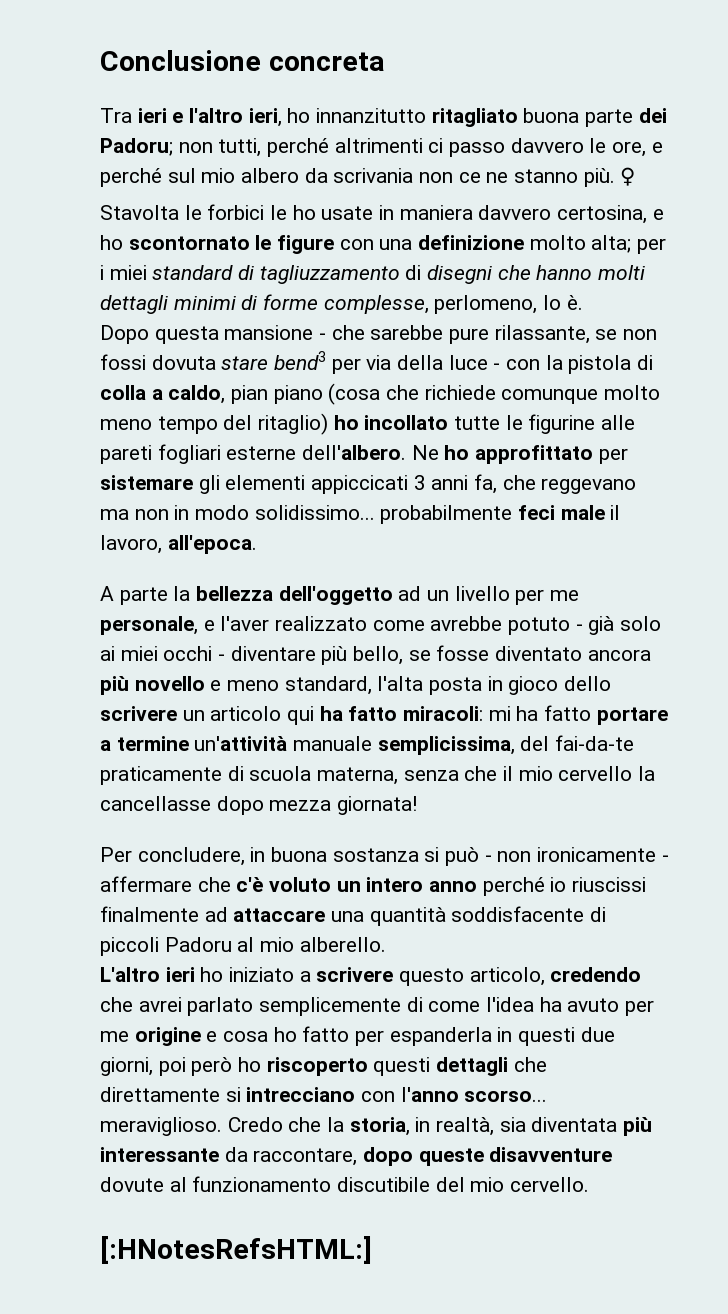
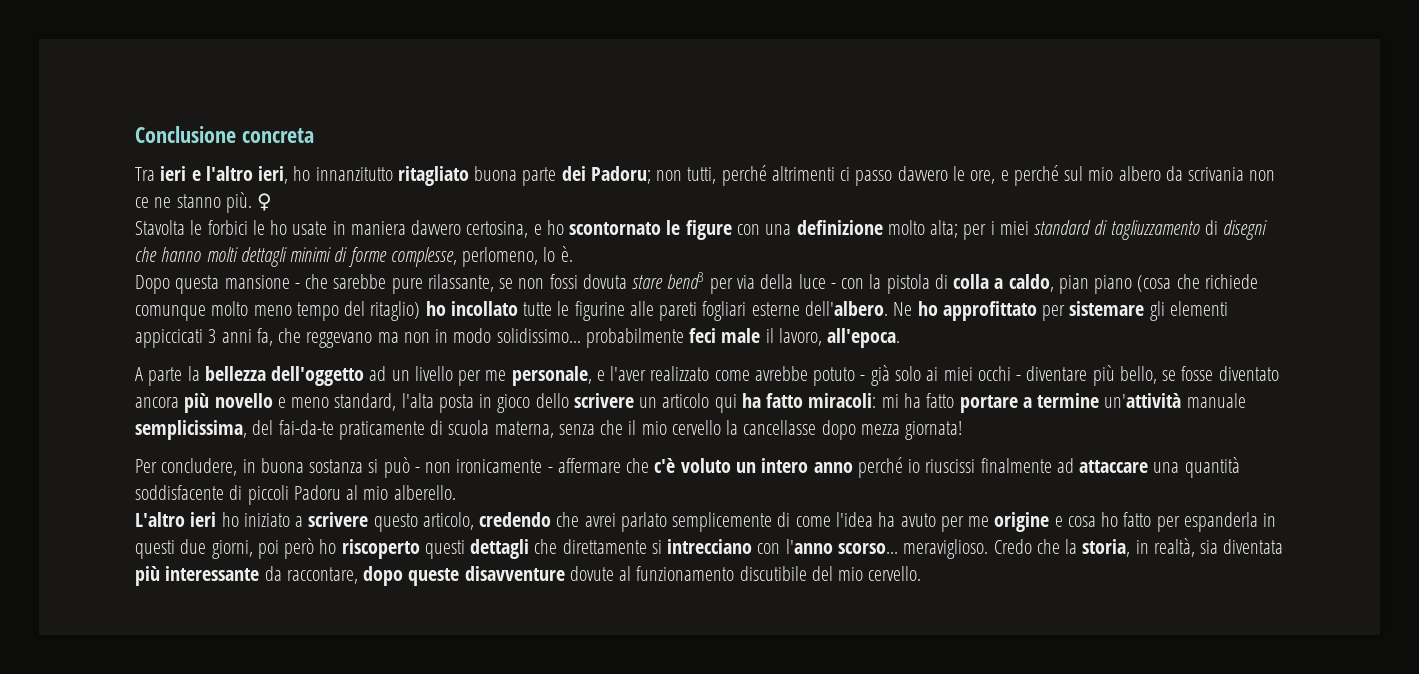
[100,1236,372,1264] // [:HNotesRefsHTML:] -> (922, 573) none

